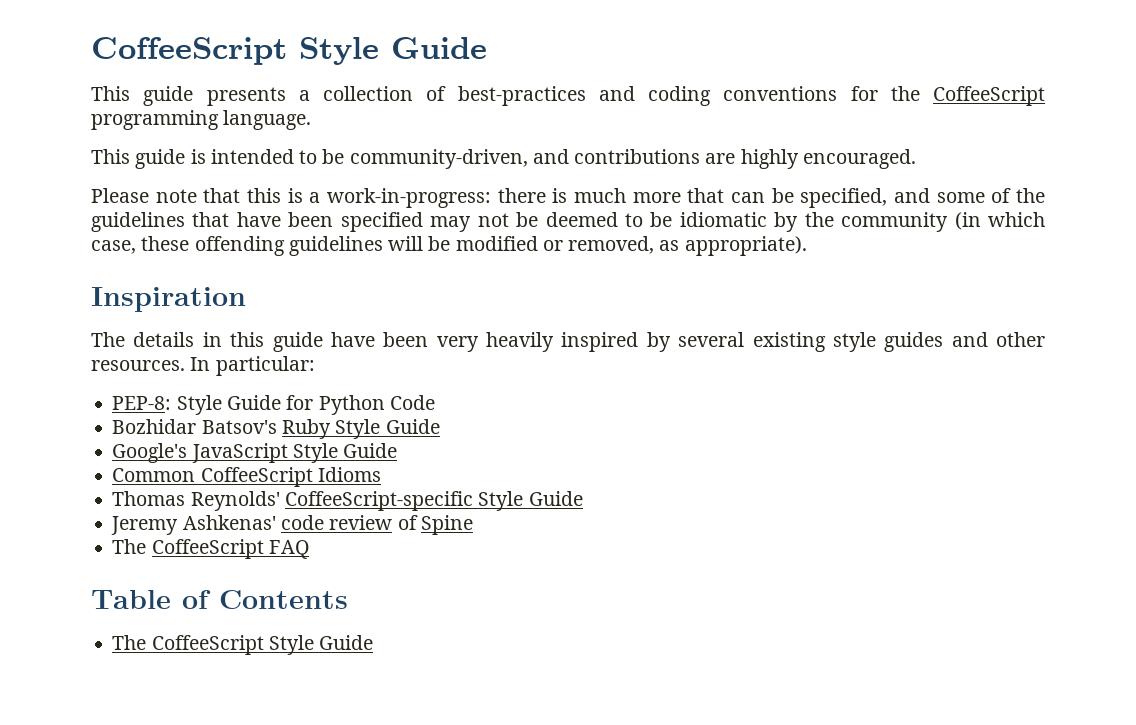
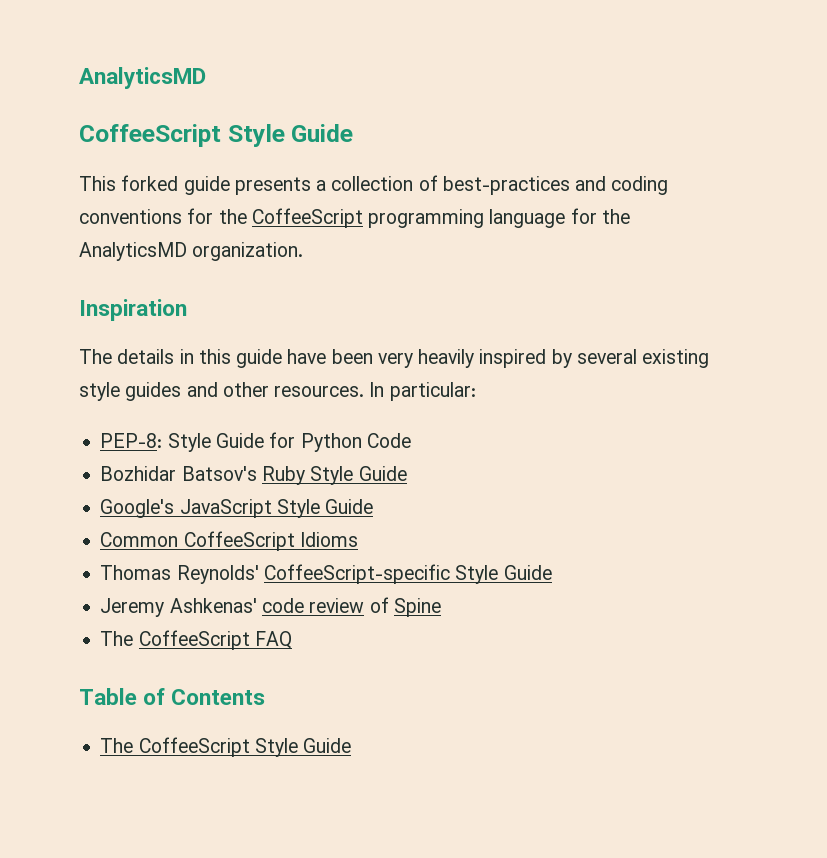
(91, 51) none -> [79,67,206,89] AnalyticsMD //
(130, 93) none -> [121,175,179,191] forked
[223,110,312,130] [91,149,916,169] [91,188,1045,208] [91,212,1045,232] [91,236,807,256] language. // This guide is intended to be community-driven, and contributions are highly encouraged. // Please note that this is a work-in-progress: there is much more that can be specified, and some of the guidelines that have been specified may not be deemed to be idiomatic by the community (in which case, these offending guidelines will be modified or removed, as appropriate). -> [489,208,630,228] [79,242,304,261] language for the AnalyticsMD organization.

